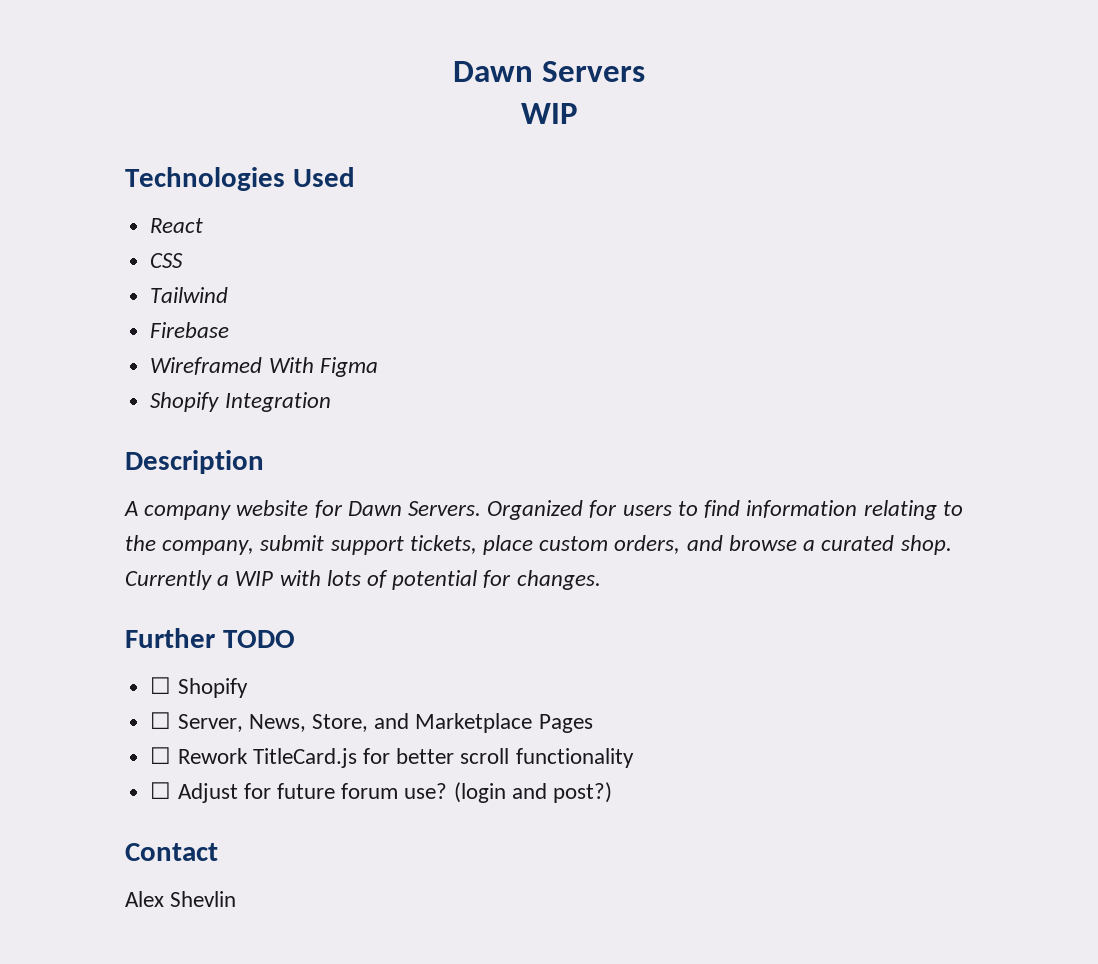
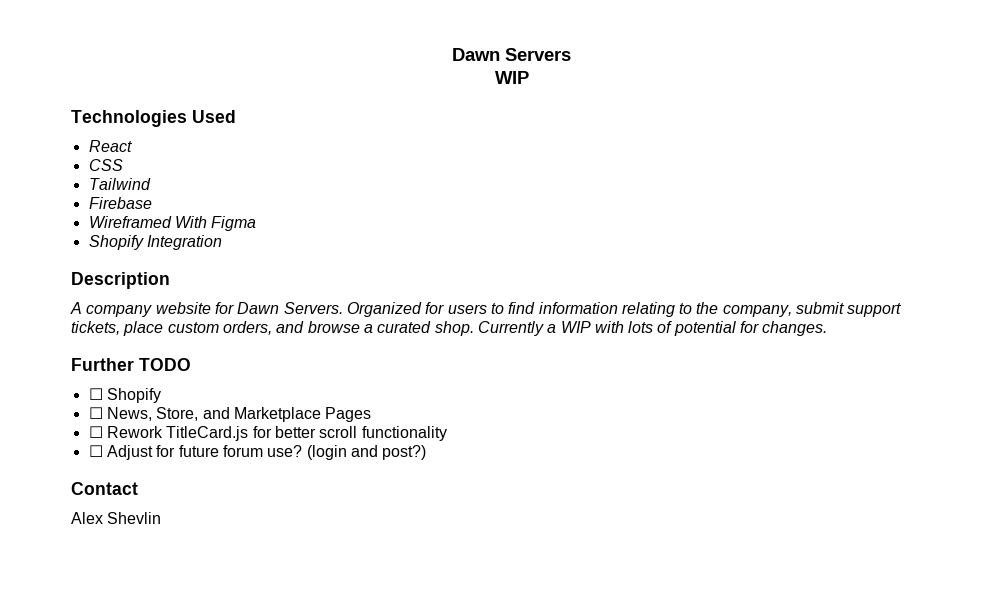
[177,714,243,732] Server, -> (103, 413) none

